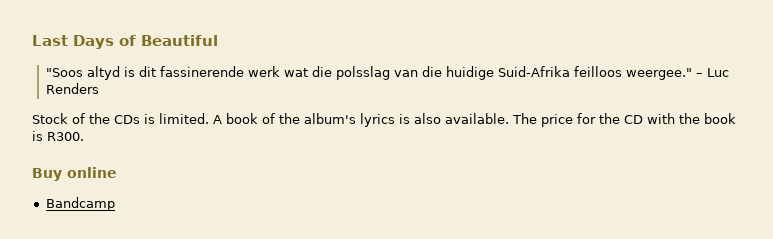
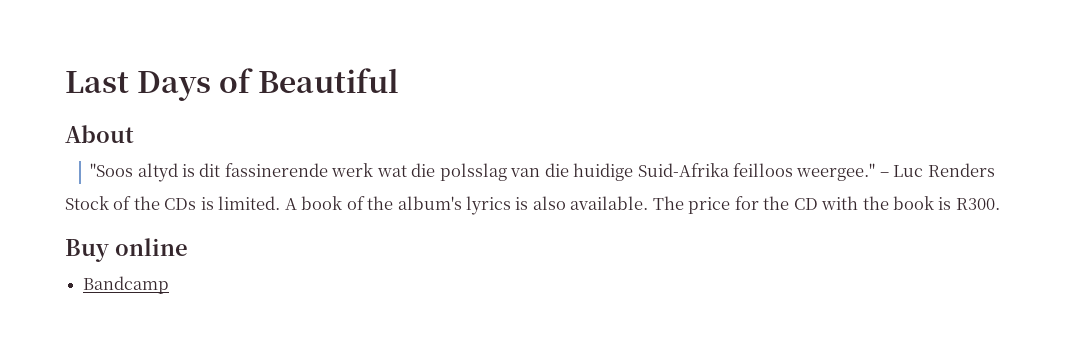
(218, 40) none -> [65,125,134,143] // About

